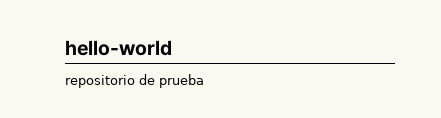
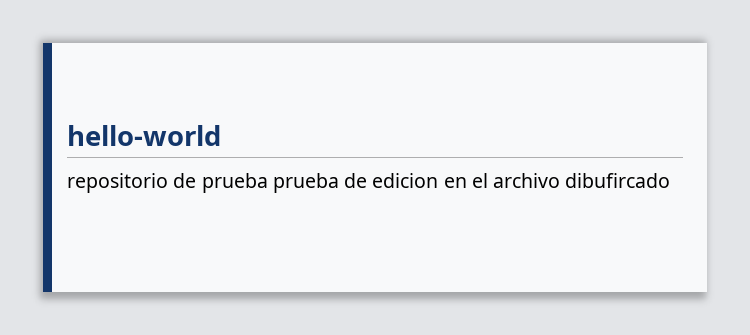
(204, 81) none -> [272,173,671,193] prueba de edicion en el archivo dibufircado

